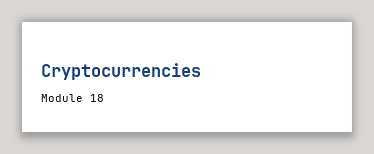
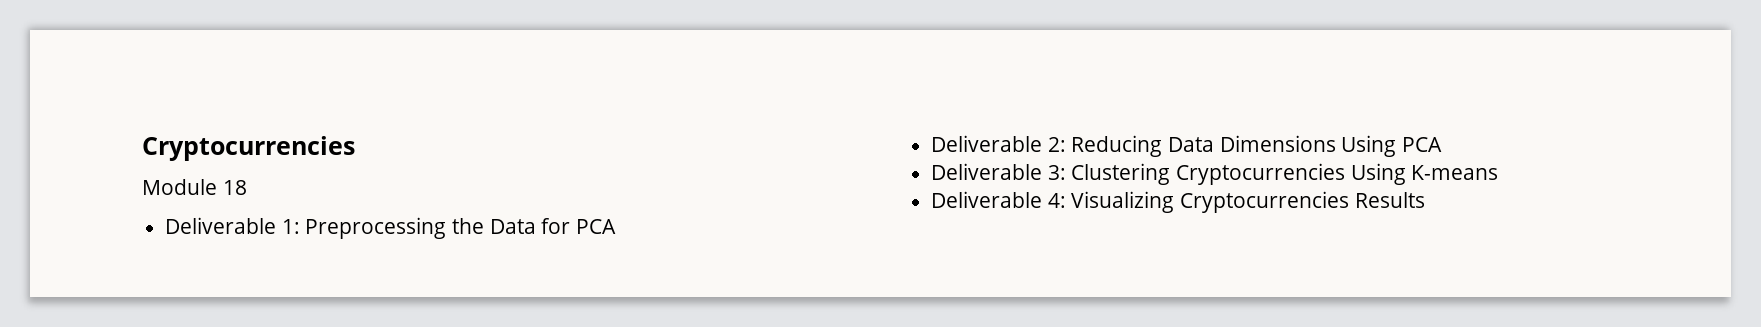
(104, 98) none -> [165,217,617,239] [931,135,1443,157] [931,163,1499,185] [931,191,1425,213] // Deliverable 1: Preprocessing the Data for PCA // Deliverable 2: Reducing Data Dimensions Using PCA // Deliverable 3: Clustering Cryptocurrencies Using K-means // Deliverable 4: Visualizing Cryptocurrencies Results

